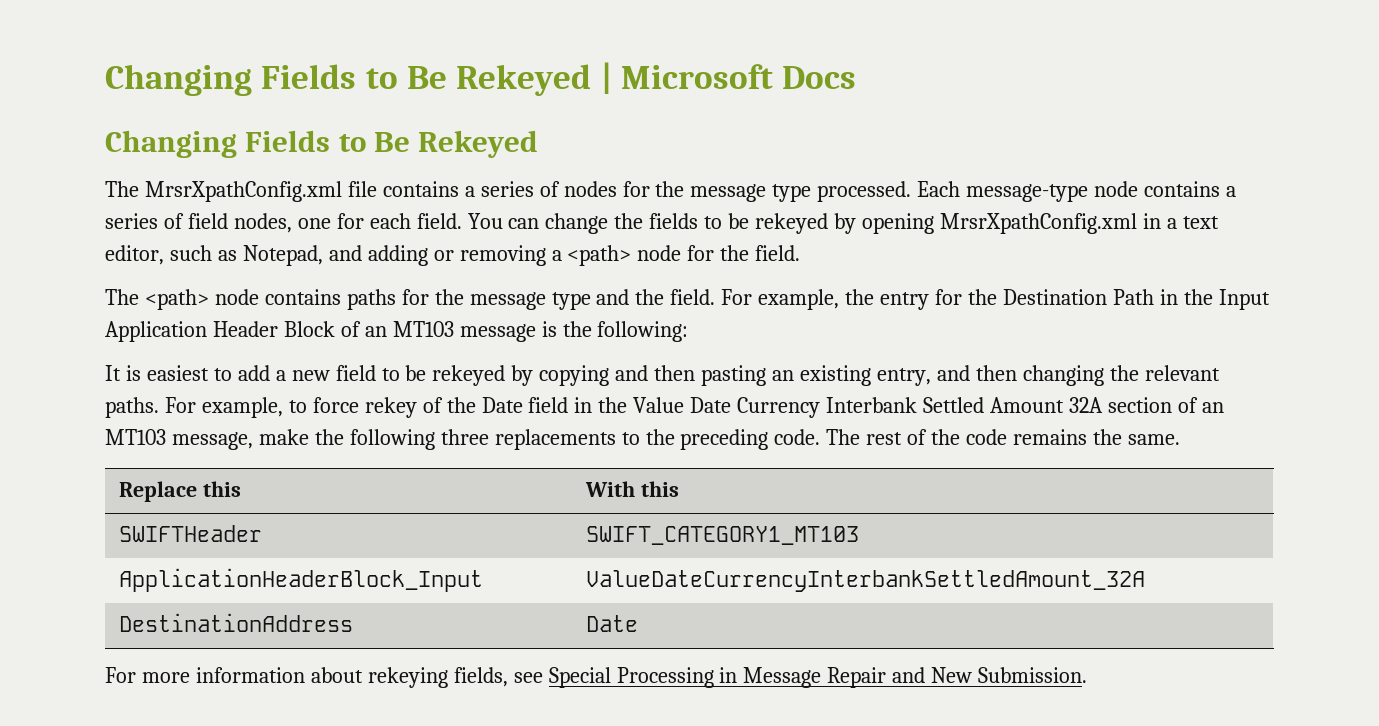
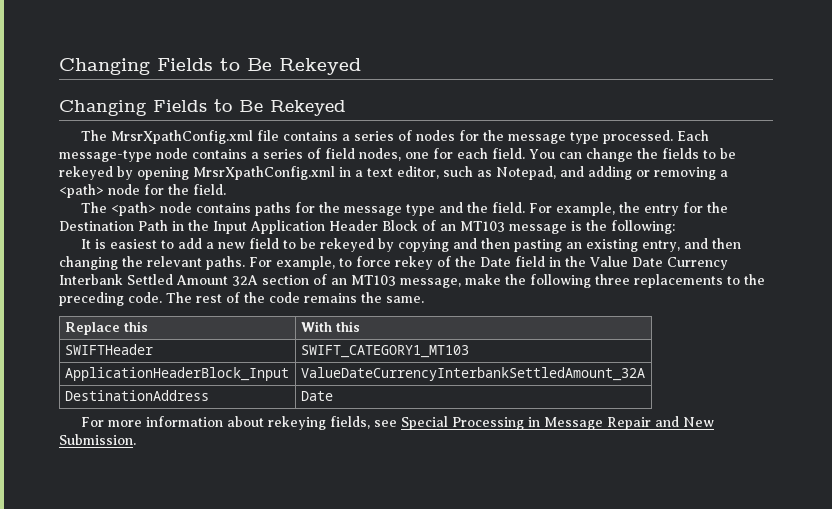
[105,62,857,96] Changing Fields to Be Rekeyed | Microsoft Docs -> [59,58,361,75] Changing Fields to Be Rekeyed

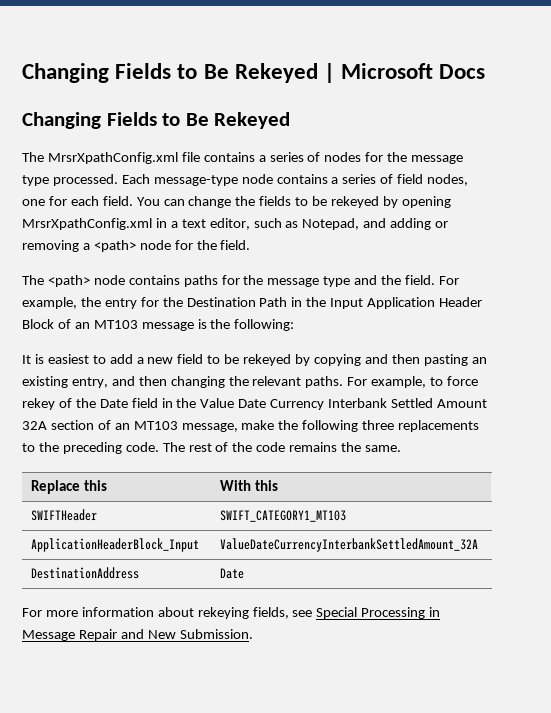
[59,58,361,75] Changing Fields to Be Rekeyed -> [22,63,486,83] Changing Fields to Be Rekeyed | Microsoft Docs

